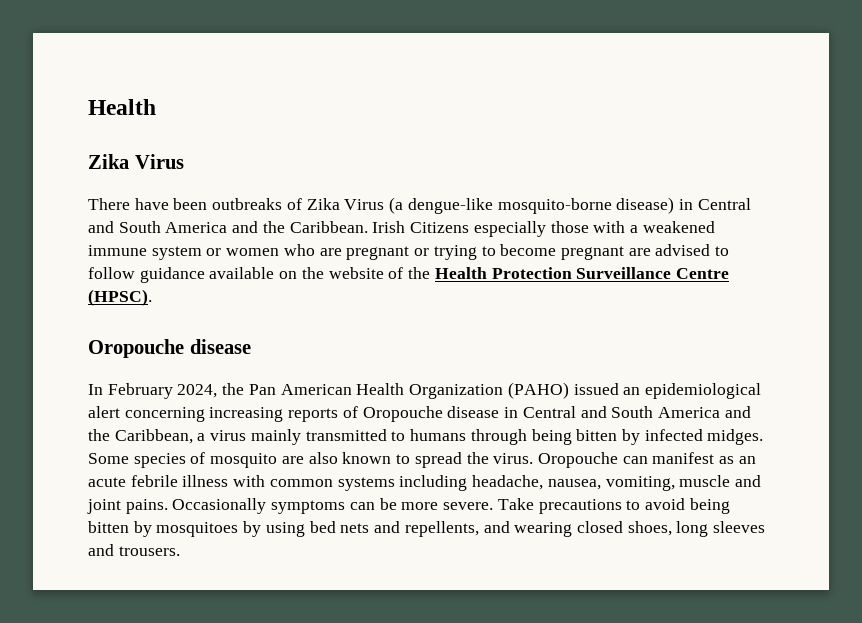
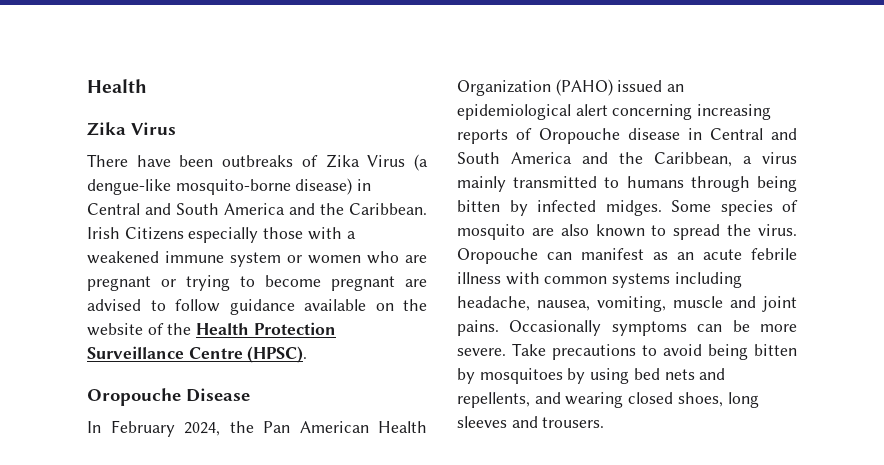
[189,339,251,354] disease -> [186,388,250,402] Disease

